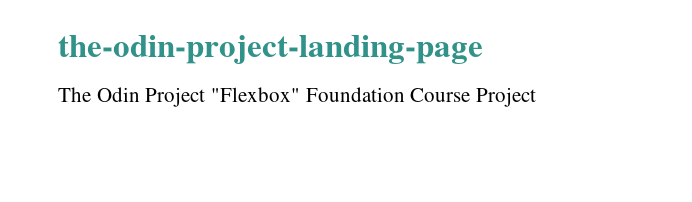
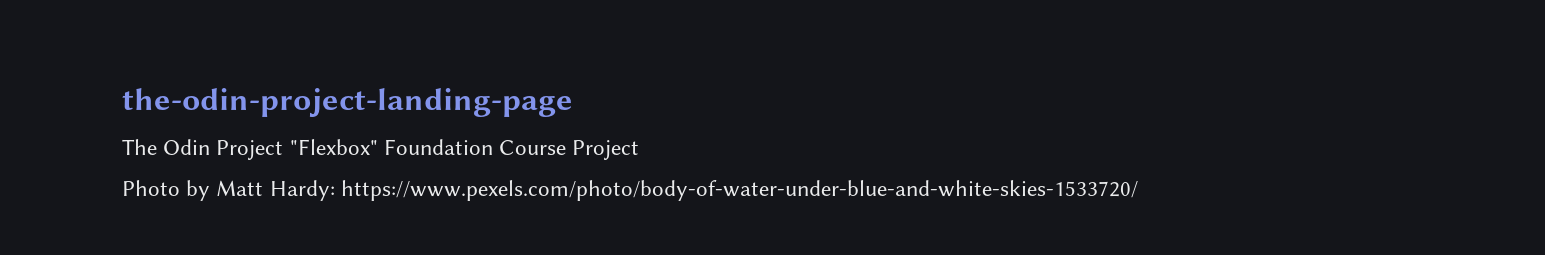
(537, 97) none -> [122,180,1138,201] // Photo by Matt Hardy: https://www.pexels.com/photo/body-of-water-under-blue-and-white-skies-1533720/

